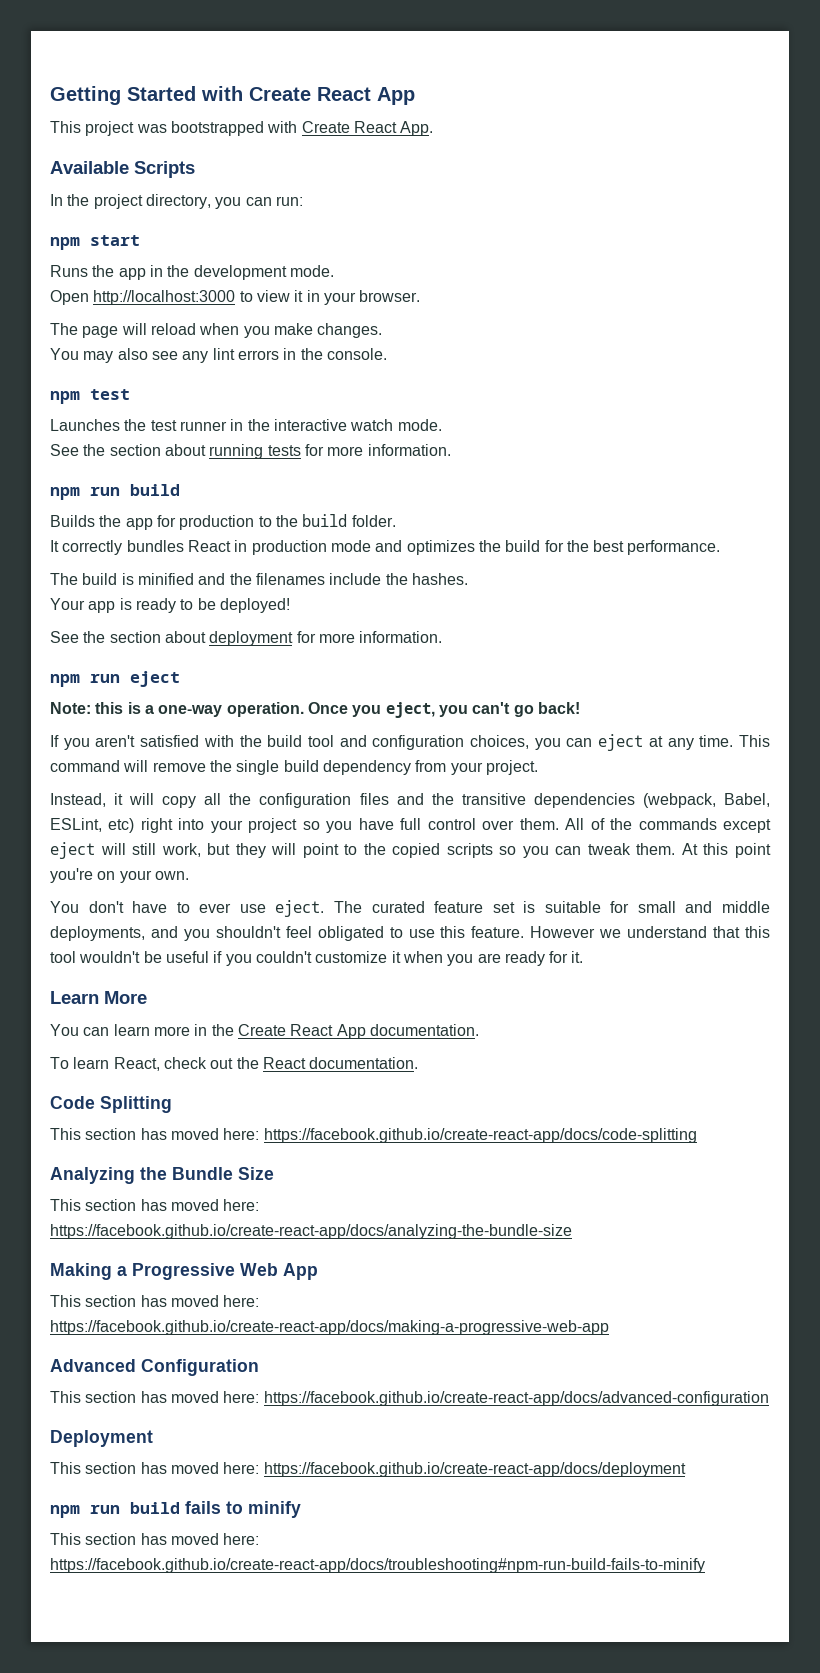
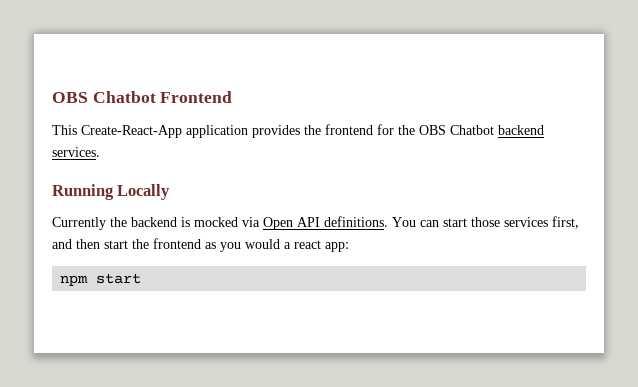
[50,86,415,105] [50,121,434,136] [50,161,195,178] [50,194,303,209] [50,235,140,250] [50,265,334,280] [50,290,421,305] [50,323,383,338] [50,348,387,363] [50,389,130,404] [50,419,442,431] [50,444,451,459] [50,484,180,500] [50,514,396,530] [50,540,721,555] [50,573,468,585] [50,598,290,613] [50,631,443,646] [50,671,180,687] [50,702,580,718] [50,734,771,751] [50,760,538,775] [50,793,771,808] [50,818,771,833] [50,842,771,859] [50,868,189,883] [50,900,770,917] [50,926,771,941] [50,951,584,966] [50,991,147,1004] [50,1024,479,1039] [50,1057,419,1071] [50,1096,172,1113] [50,1128,697,1143] [50,1167,274,1184] [50,1199,260,1211] [50,1224,572,1239] [50,1263,318,1280] [50,1295,260,1307] [50,1320,609,1335] [50,1359,259,1376] [50,1391,769,1406] [50,1430,153,1447] [50,1462,686,1477] [50,1501,301,1518] [50,1533,260,1545] [50,1558,705,1573] Getting Started with Create React App // This project was bootstrapped with Create React App. // Available Scripts // In the project directory, you can run: // npm start // Runs the app in the development mode. // Open http://localhost:3000 to view it in your browser. // The page will reload when you make changes. // You may also see any lint errors in the console. // npm test // Launches the test runner in the interactive watch mode. // See the section about running tests for more information. // npm run build // Builds the app for production to the build folder. // It correctly bundles React in production mode and optimizes the build for the best performance. // The build is minified and the filenames include the hashes. // Your app is ready to be deployed! // See the section about deployment for more information. // npm run eject // Note: this is a one-way operation. Once you eject, you can't go back! // If you aren't satisfied with the build tool and configuration choices, you can eject at any time. This command will remove the single build dependency from your project. // Instead, it will copy all the configuration files and the transitive dependencies (webpack, Babel, ESLint, etc) right into your project so you have full control over them. All of the commands except eject will still work, but they will point to the copied scripts so you can tweak them. At this point you're on your own. // You don't have to ever use eject. The curated feature set is suitable for small and middle deployments, and you shouldn't feel obligated to use this feature. However we understand that this tool wouldn't be useful if you couldn't customize it when you are ready for it. // Learn More // You can learn more in the Create React App documentation. // To learn React, check out the React documentation. // Code Splitting // This section has moved here: https://facebook.github.io/create-react-app/docs/code-splitting // Analyzing the Bundle Size // This section has moved here: https://facebook.github.io/create-react-app/docs/analyzing-the-bundle-size // Making a Progressive Web App // This section has moved here: https://facebook.github.io/create-react-app/docs/making-a-progressive-web-app // Advanced Configuration // This section has moved here: https://facebook.github.io/create-react-app/docs/advanced-configuration // Deployment // This section has moved here: https://facebook.github.io/create-react-app/docs/deployment // npm run build fails to minify // This section has moved here: https://facebook.github.io/create-react-app/docs/troubleshooting#npm-run-build-fails-to-minify -> [52,91,233,103] [52,124,544,138] [52,147,100,157] [52,184,171,200] [52,216,579,230] [52,238,349,252] [60,273,142,286] OBS Chatbot Frontend // This Create-React-App application provides the frontend for the OBS Chatbot backend services. // Running Locally // Currently the backend is mocked via Open API definitions. You can start those services first, and then start the frontend as you would a react app: // npm start

